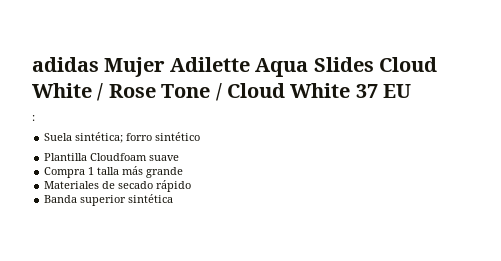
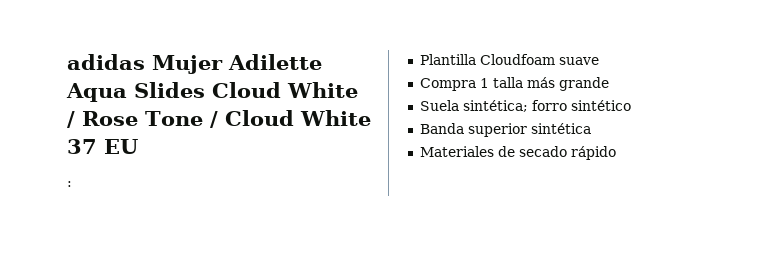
[44,132,201,143] // Suela sintética; forro sintético -> (72, 184) none
(184, 172) none -> [419,100,631,112] [419,123,591,137] // Suela sintética; forro sintético // Banda superior sintética
[44,194,174,206] // Banda superior sintética -> (616, 153) none

